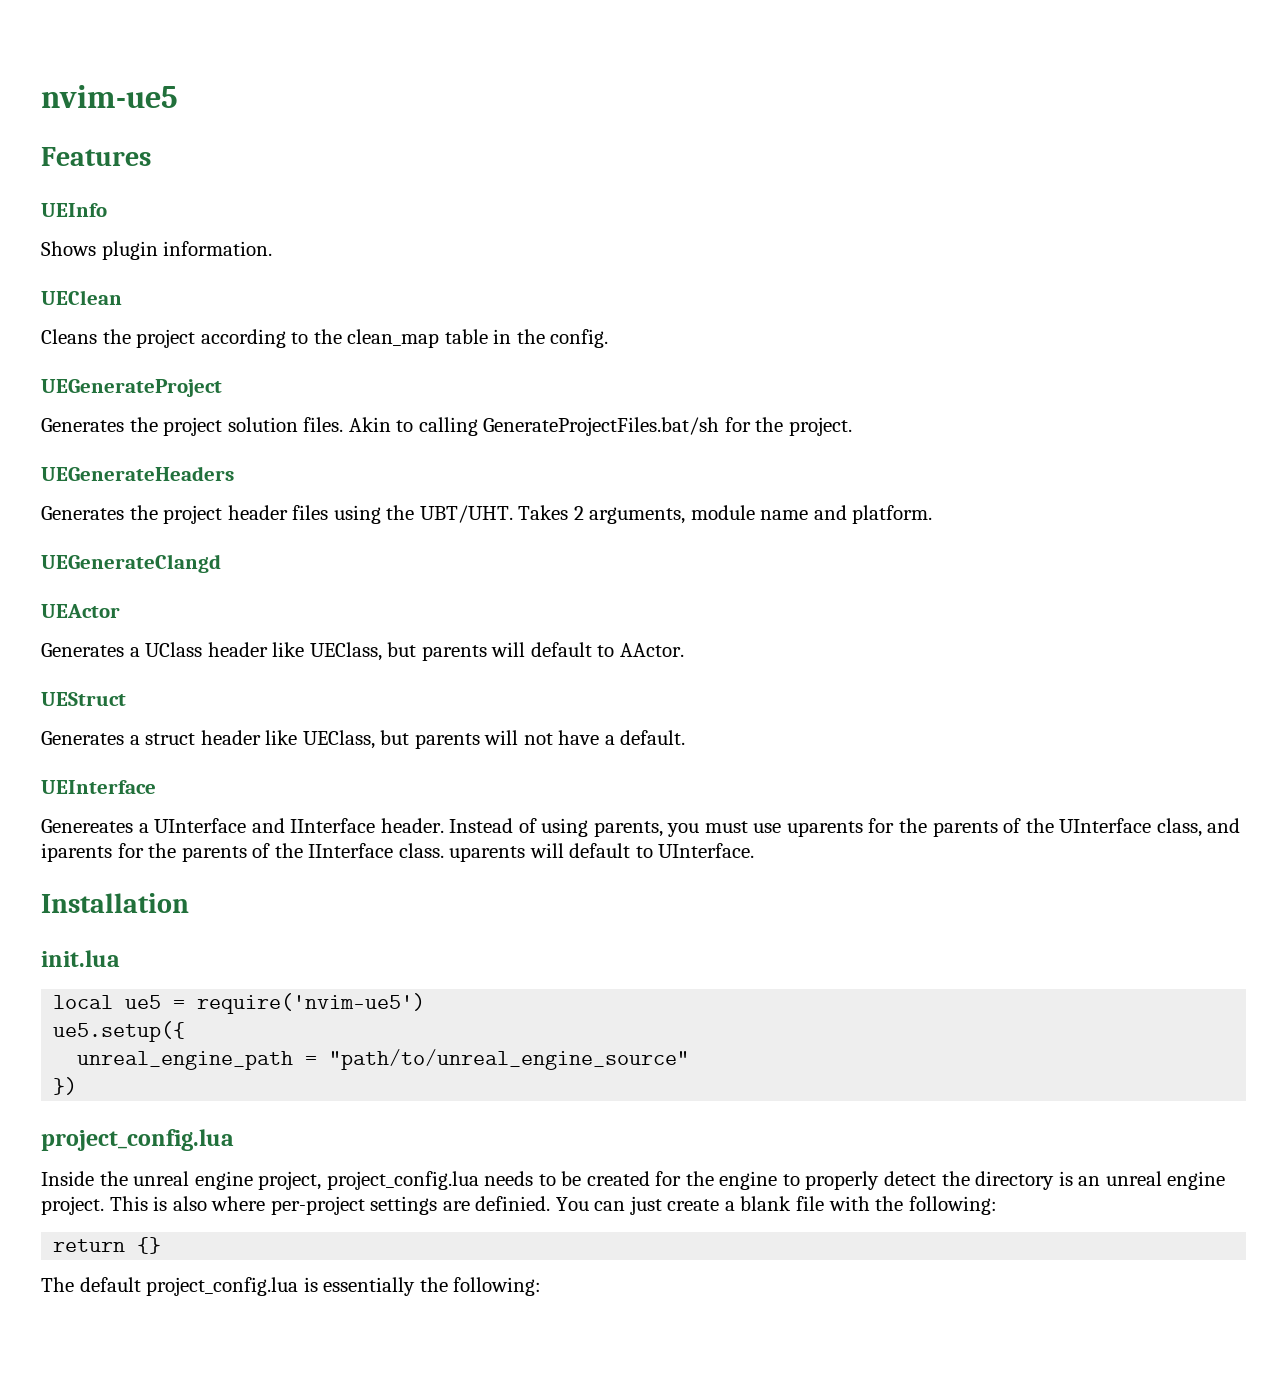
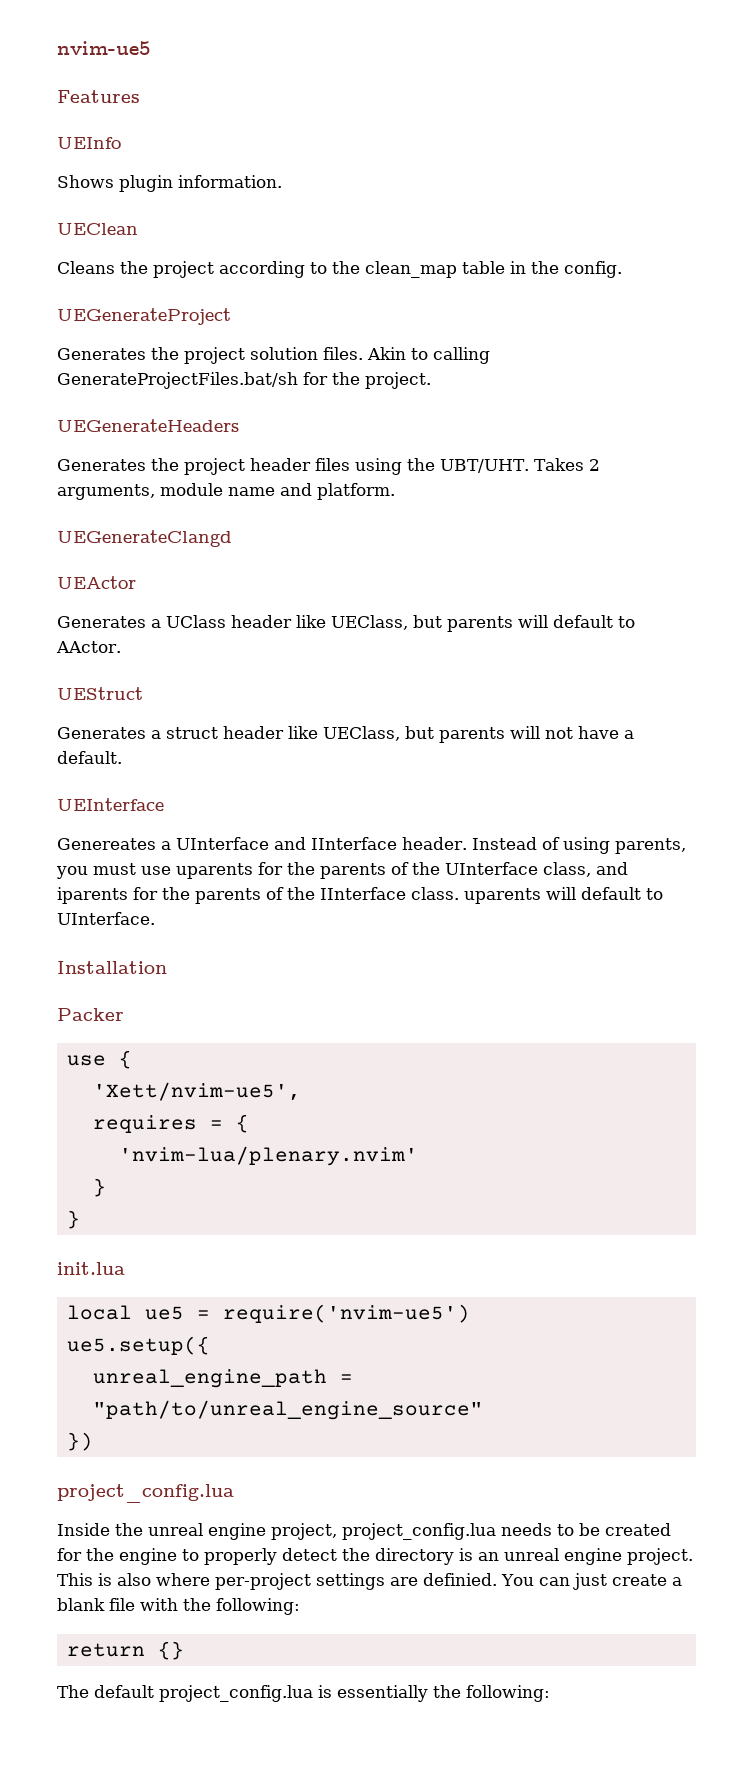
(189, 903) none -> [57,1008,124,1021] [66,1050,132,1069] [92,1082,301,1101] [92,1114,249,1133] [118,1146,418,1166] [92,1178,106,1197] [66,1210,80,1229] // Packer // use { // 'Xett/nvim-ue5', // requires = { // 'nvim-lua/plenary.nvim' // } // }

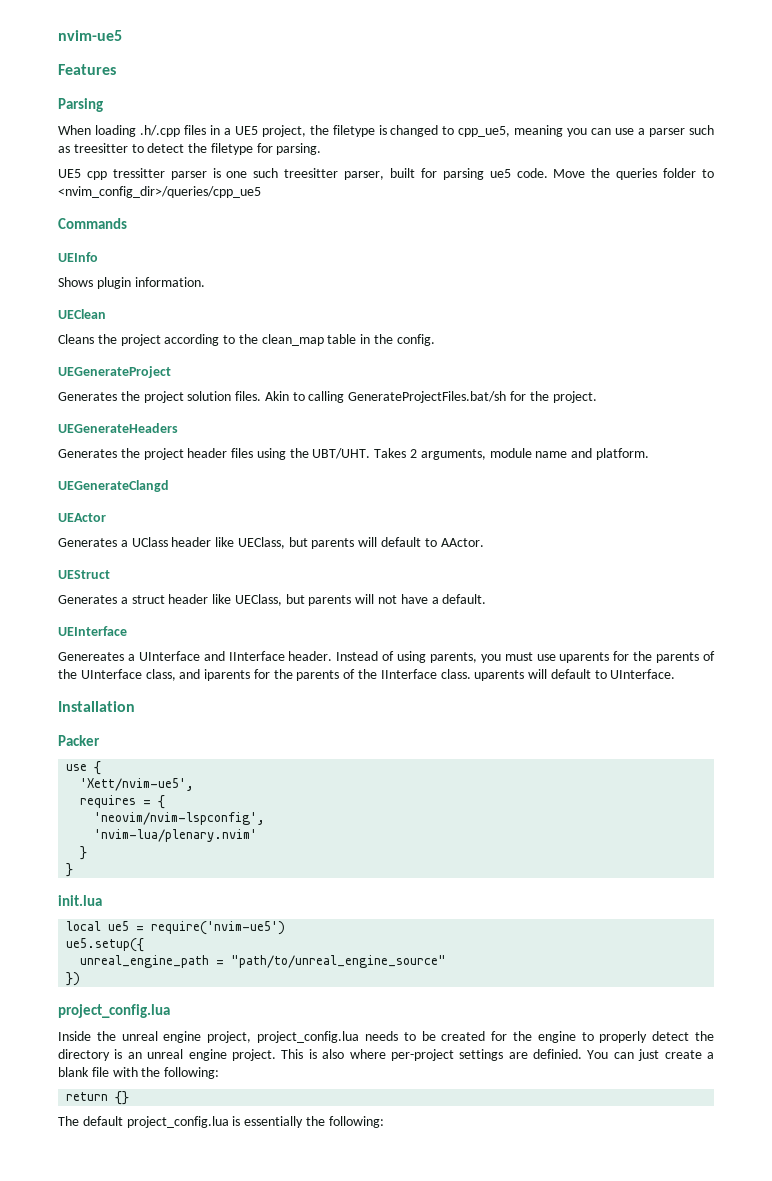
(140, 96) none -> [58,98,103,112] [58,125,715,137] [58,143,322,155] [58,168,715,180] [58,186,261,198] [58,218,127,229] // Parsing // When loading .h/.cpp files in a UE5 project, the filetype is changed to cpp_ue5, meaning you can use a parser such as treesitter to detect the filetype for parsing. // UE5 cpp tressitter parser is one such treesitter parser, built for parsing ue5 code. Move the queries folder to <nvim_config_dir>/queries/cpp_ue5 // Commands
(249, 1123) none -> [94,812,266,825] // 'neovim/nvim-lspconfig',

